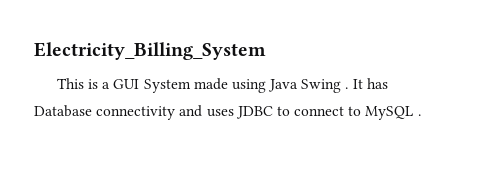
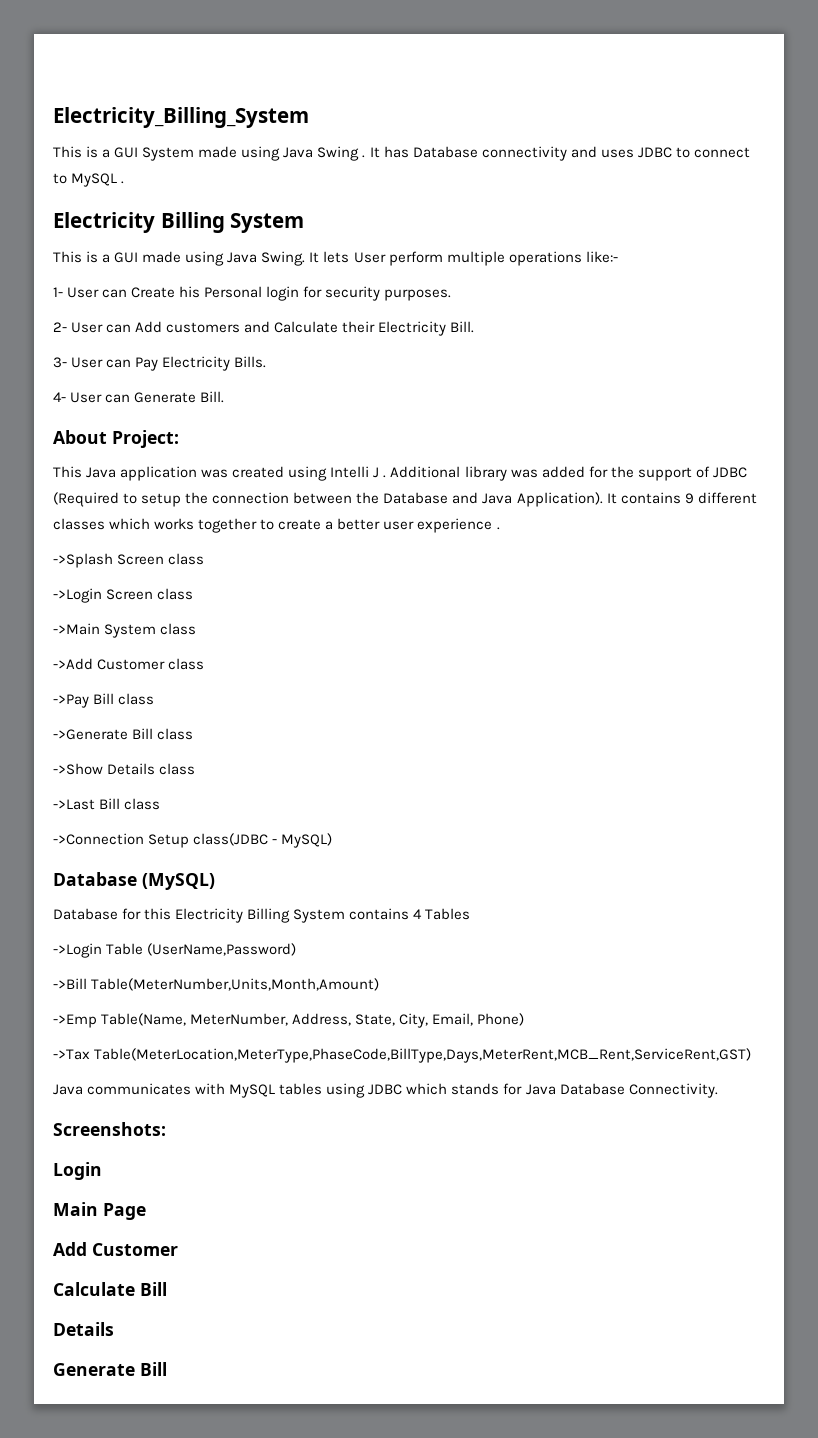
(421, 115) none -> [53,212,305,233] [53,251,618,266] [53,286,452,301] [53,321,475,336] [53,356,267,371] [53,391,225,403] [53,430,179,448] [53,466,747,481] [53,492,757,507] [53,518,500,533] [53,553,205,568] [53,588,194,603] [53,623,197,638] [53,658,205,670] [53,693,155,708] [53,728,194,740] [53,763,196,775] [53,798,161,810] [53,833,333,848] [53,872,215,890] [53,908,471,923] [53,943,297,958] [53,978,380,991] [53,1013,525,1028] [53,1048,752,1063] [53,1083,718,1098] [53,1122,166,1136] [53,1162,102,1180] [53,1202,146,1220] [53,1242,178,1256] [53,1282,167,1296] [53,1322,114,1336] [53,1362,167,1376] // Electricity Billing System // This is a GUI made using Java Swing. It lets User perform multiple operations like:- // 1- User can Create his Personal login for security purposes. // 2- User can Add customers and Calculate their Electricity Bill. // 3- User can Pay Electricity Bills. // 4- User can Generate Bill. // About Project: // This Java application was created using Intelli J . Additional library was added for the support of JDBC (Required to setup the connection between the Database and Java Application). It contains 9 different classes which works together to create a better user experience . // ->Splash Screen class // ->Login Screen class // ->Main System class // ->Add Customer class // ->Pay Bill class // ->Generate Bill class // ->Show Details class // ->Last Bill class // ->Connection Setup class(JDBC - MySQL) // Database (MySQL) // Database for this Electricity Billing System contains 4 Tables // ->Login Table (UserName,Password) // ->Bill Table(MeterNumber,Units,Month,Amount) // ->Emp Table(Name, MeterNumber, Address, State, City, Email, Phone) // ->Tax Table(MeterLocation,MeterType,PhaseCode,BillType,Days,MeterRent,MCB_Rent,ServiceRent,GST) // Java communicates with MySQL tables using JDBC which stands for Java Database Connectivity. // Screenshots: // Login // Main Page // Add Customer // Calculate Bill // Details // Generate Bill

